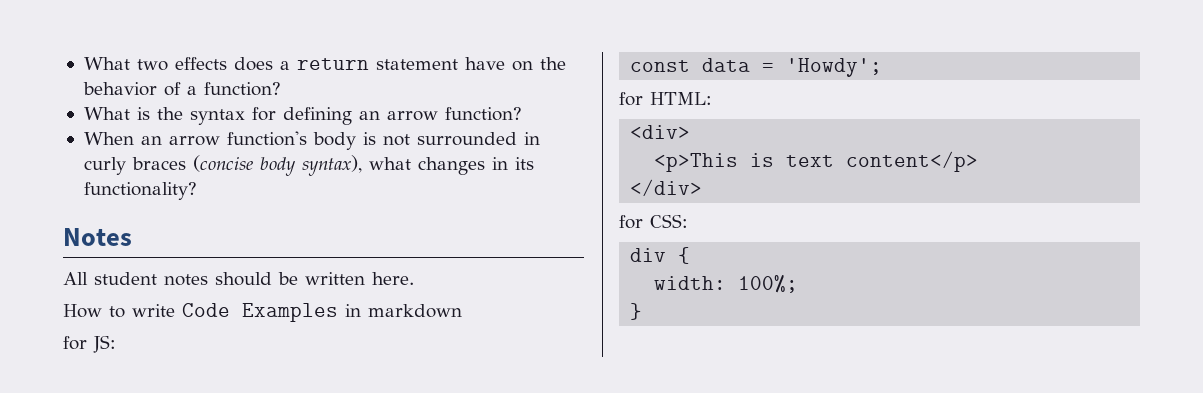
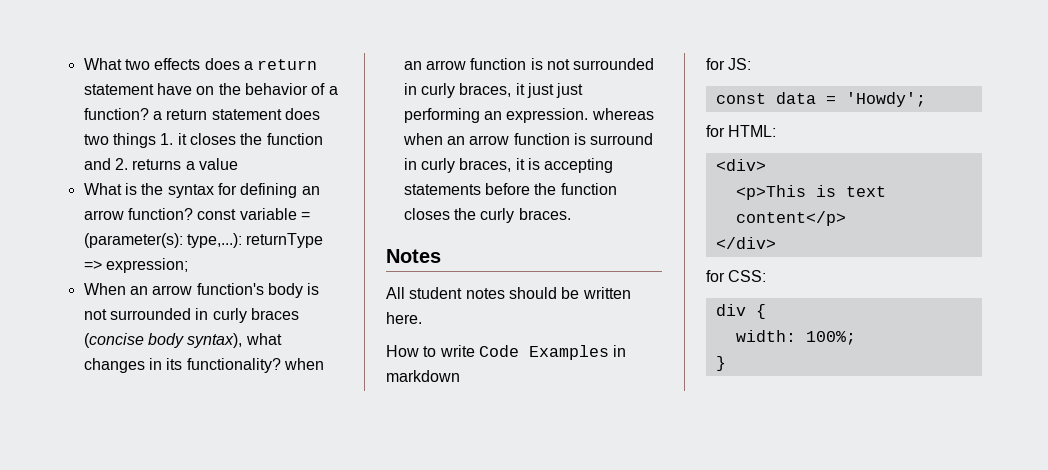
(281, 89) none -> [152,108,320,120] [83,133,323,148] [83,158,238,170] a return statement does two things 1. it closes the function and 2. returns a value
(522, 114) none -> [197,208,310,220] [83,233,324,248] [83,258,188,273] const variable = (parameter(s): type,...): returnType => expression;
(197, 191) none -> [283,358,324,370] [403,58,655,70] [403,83,584,98] [403,108,654,123] [402,133,654,145] [403,158,614,173] [403,183,617,195] [403,208,571,223] when an arrow function is not surrounded in curly braces, it just just performing an expression. whereas when an arrow function is surround in curly braces, it is accepting statements before the function closes the curly braces.

